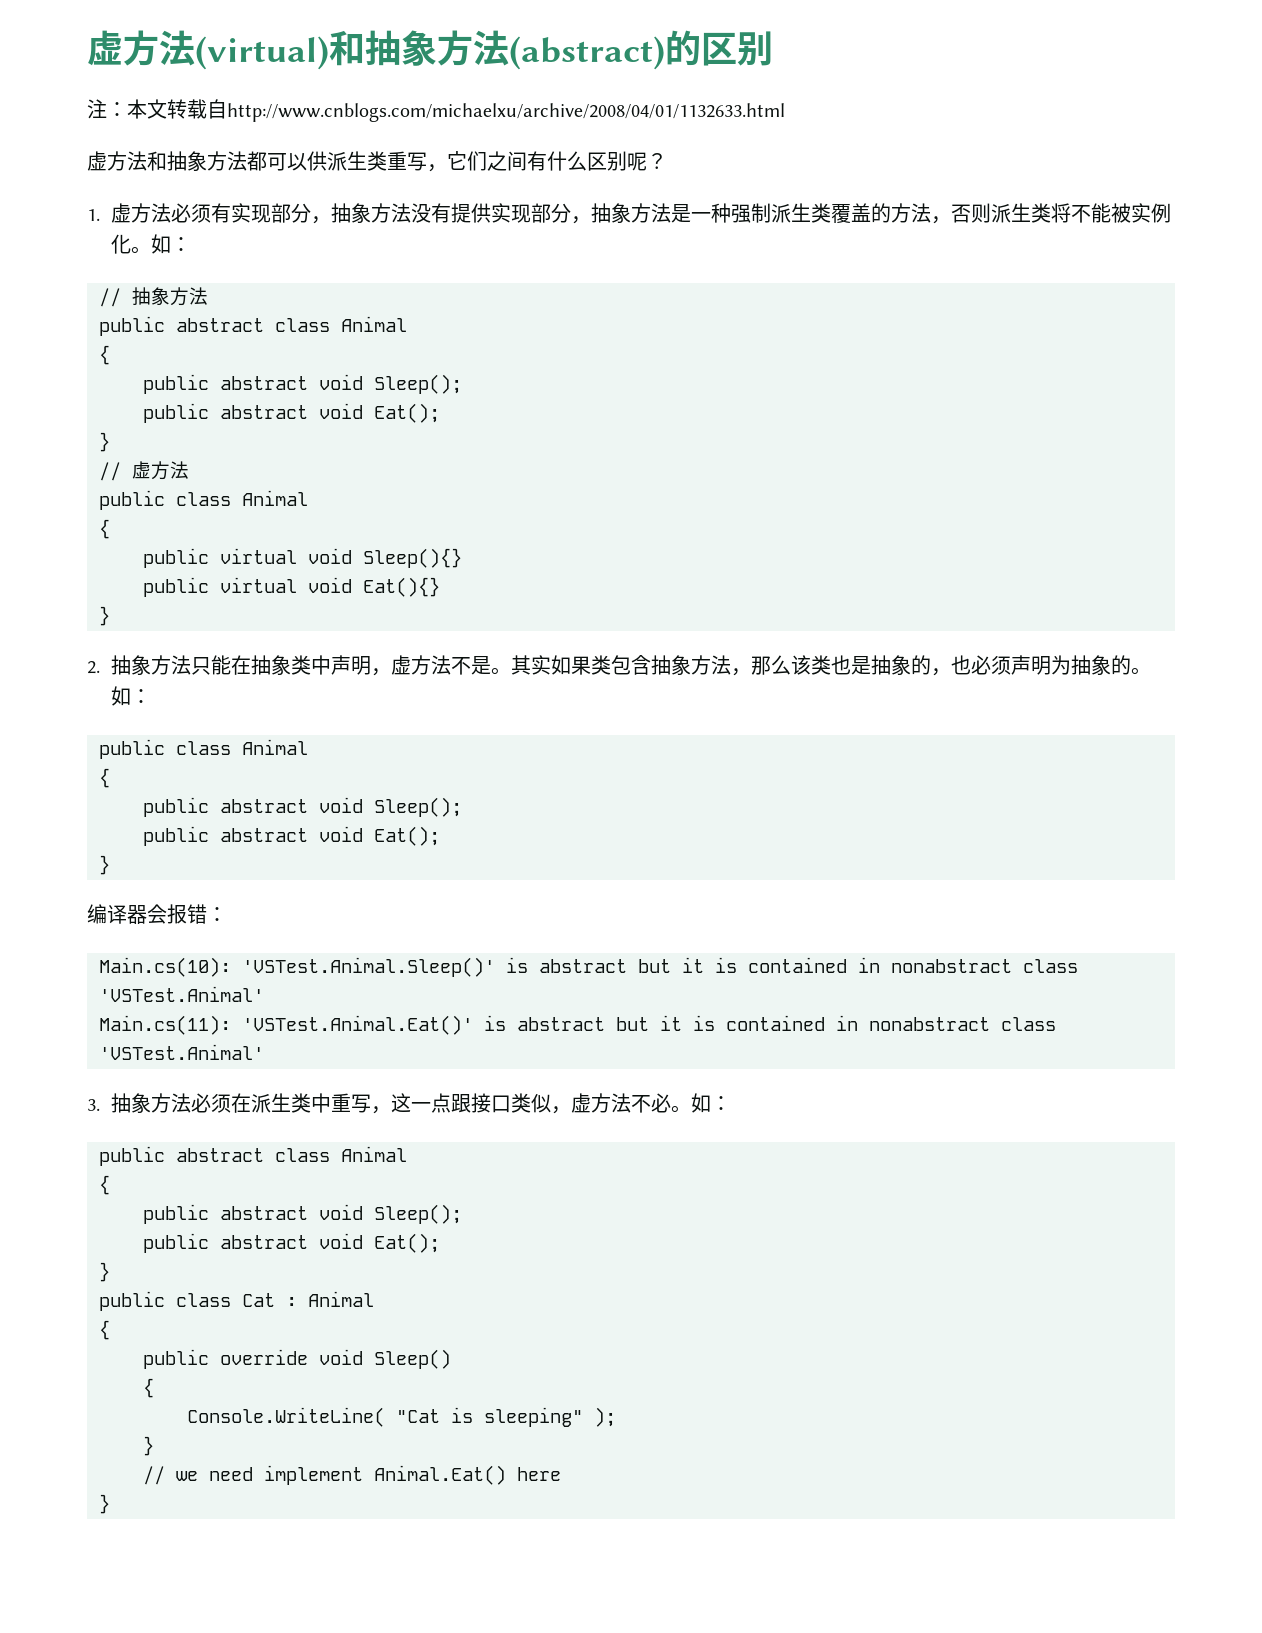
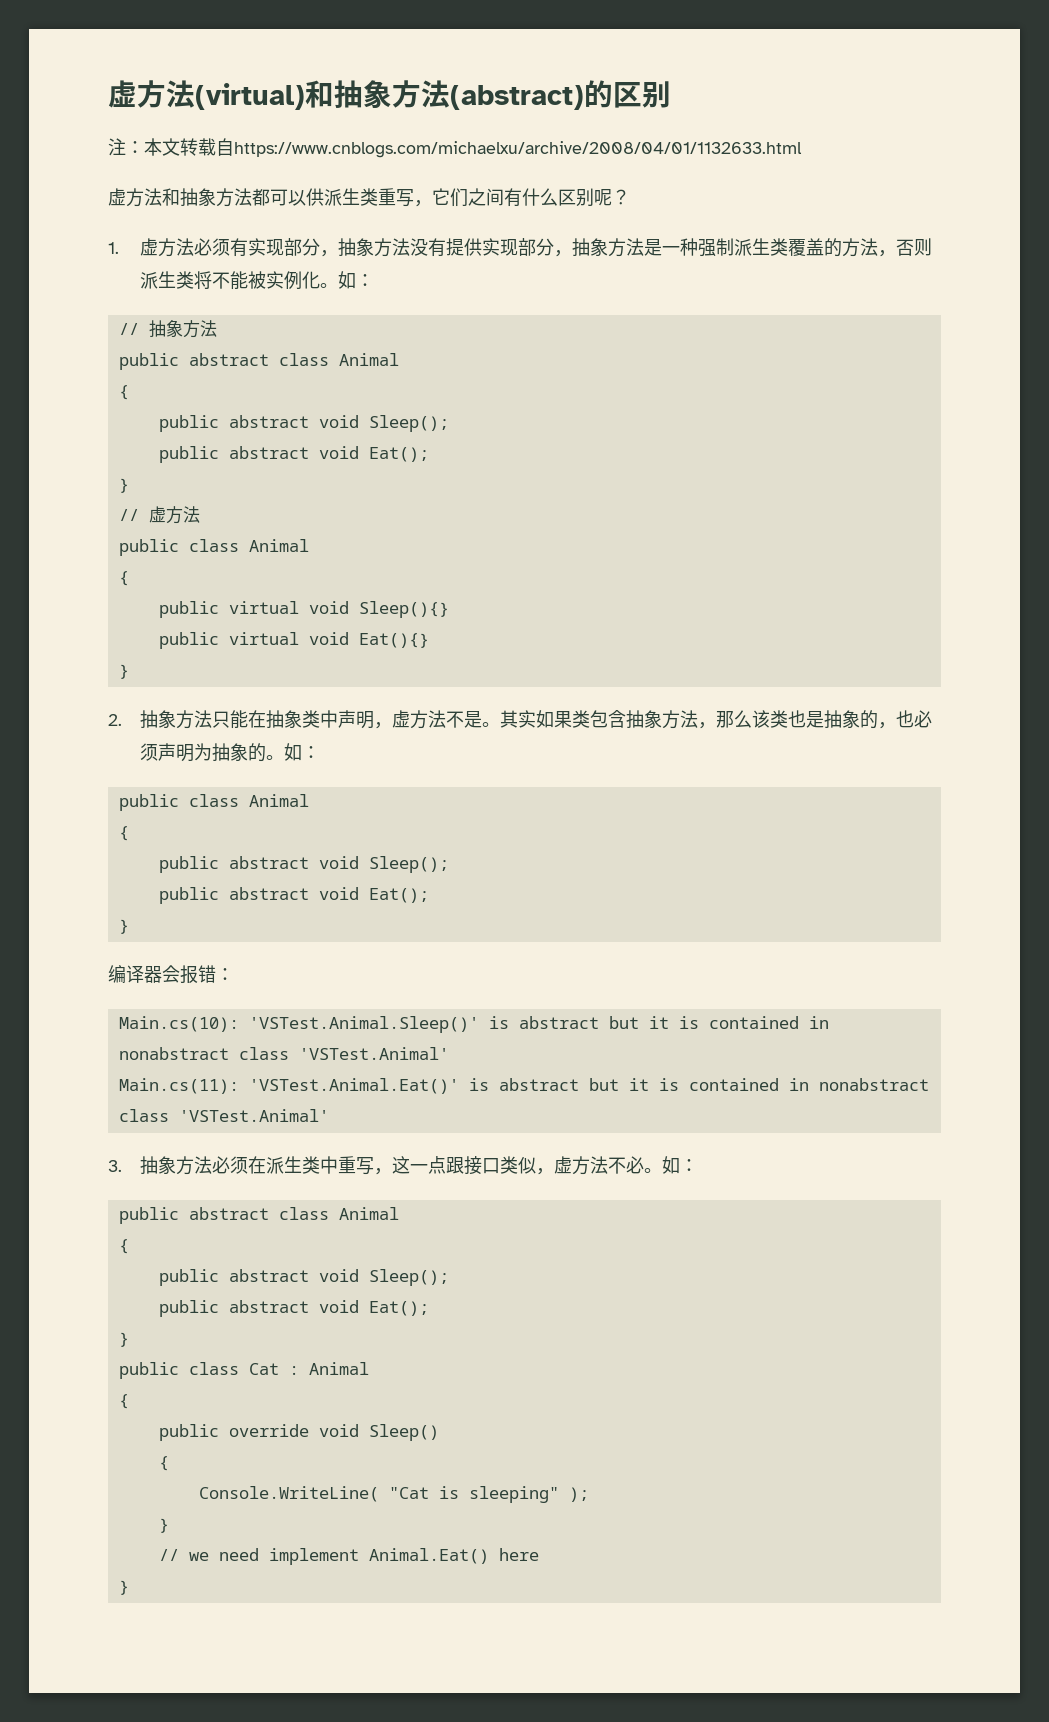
[227,103,785,122] http://www.cnblogs.com/michaelxu/archive/2008/04/01/1132633.html -> [234,141,802,158] https://www.cnblogs.com/michaelxu/archive/2008/04/01/1132633.html

